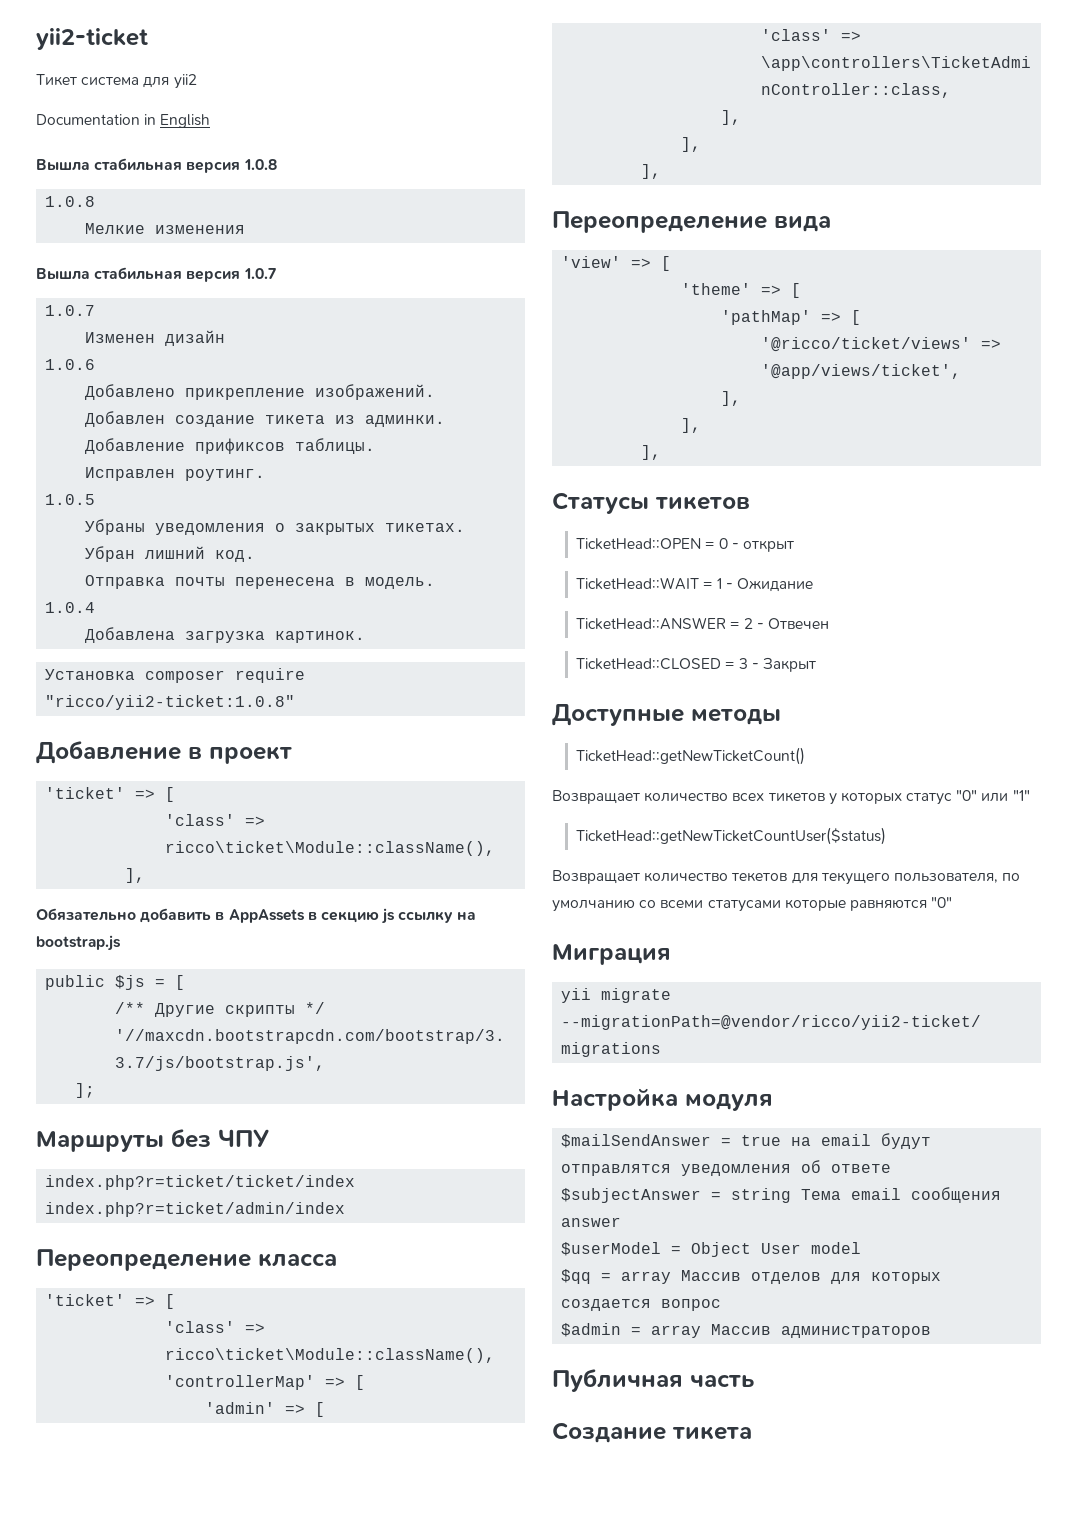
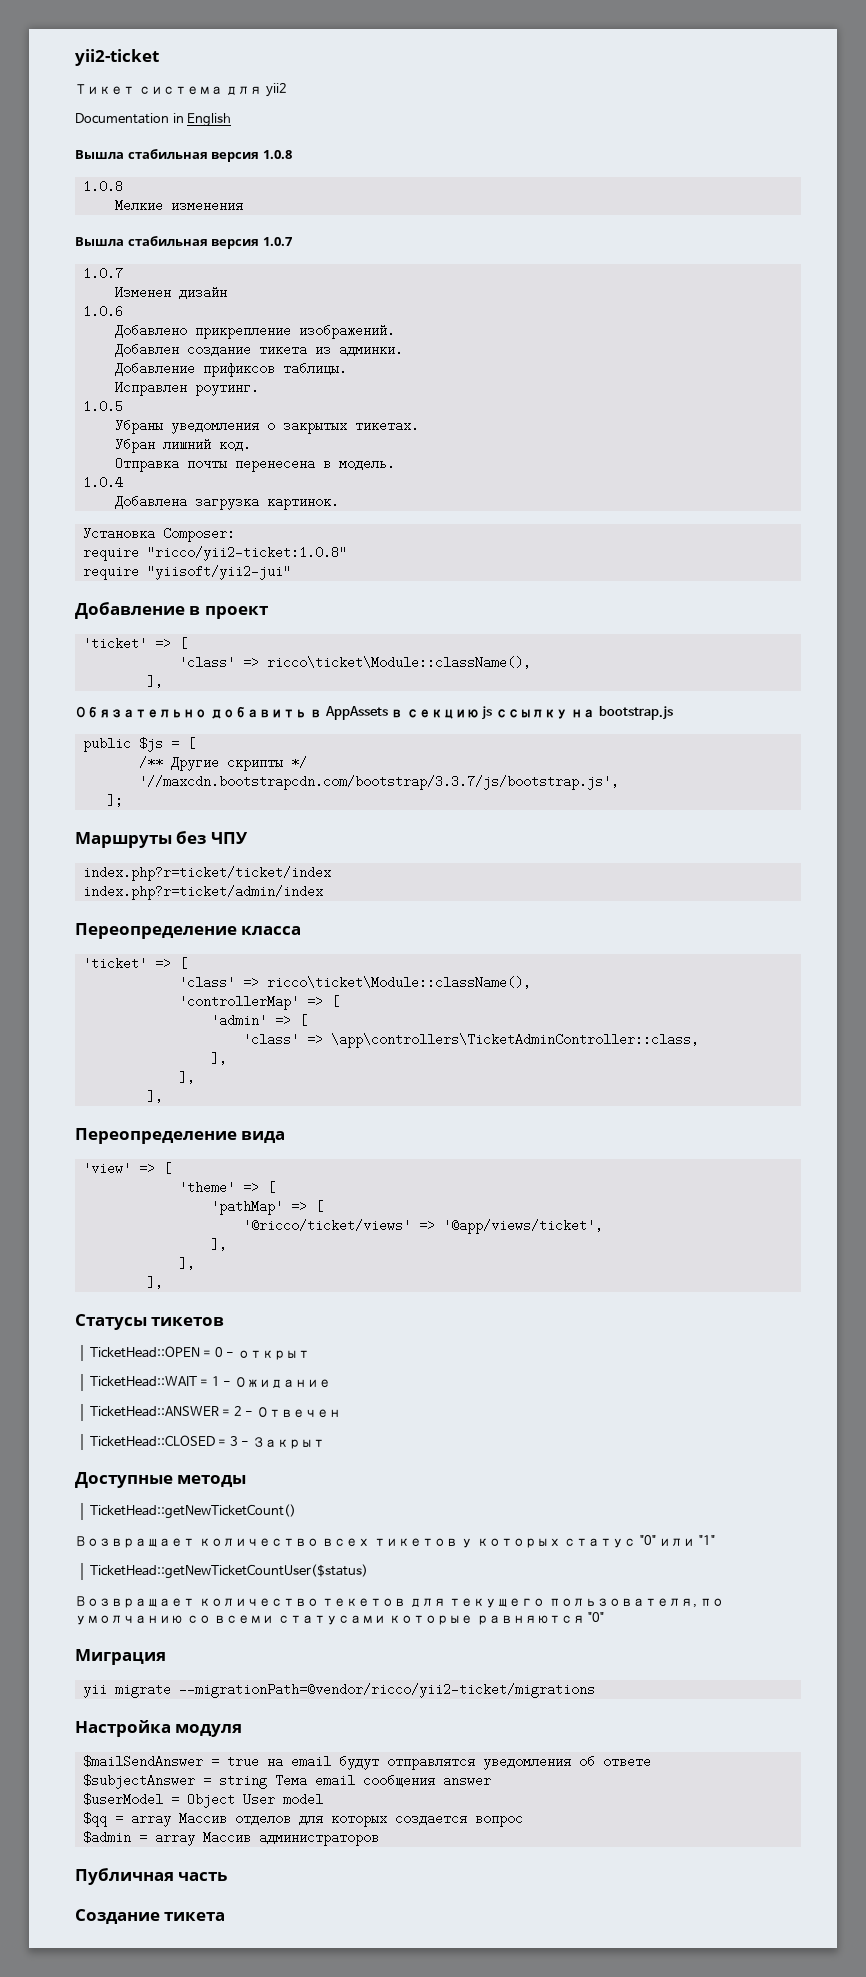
[145,670,226,683] composer -> [162,527,235,542] Composer: //
(296, 702) none -> [82,565,291,580] // require "yiisoft/yii2-jui"

